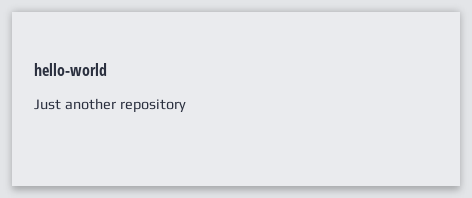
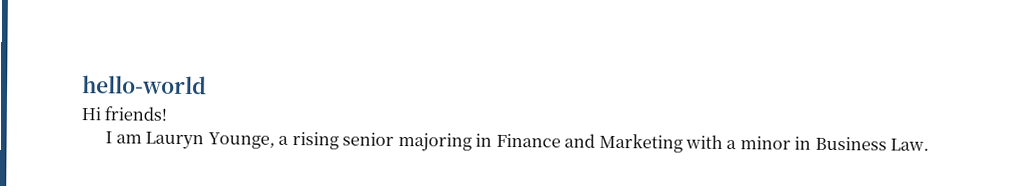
[34,98,186,113] Just another repository -> [81,106,168,121] [104,131,930,153] Hi friends! // I am Lauryn Younge, a rising senior majoring in Finance and Marketing with a minor in Business Law.

